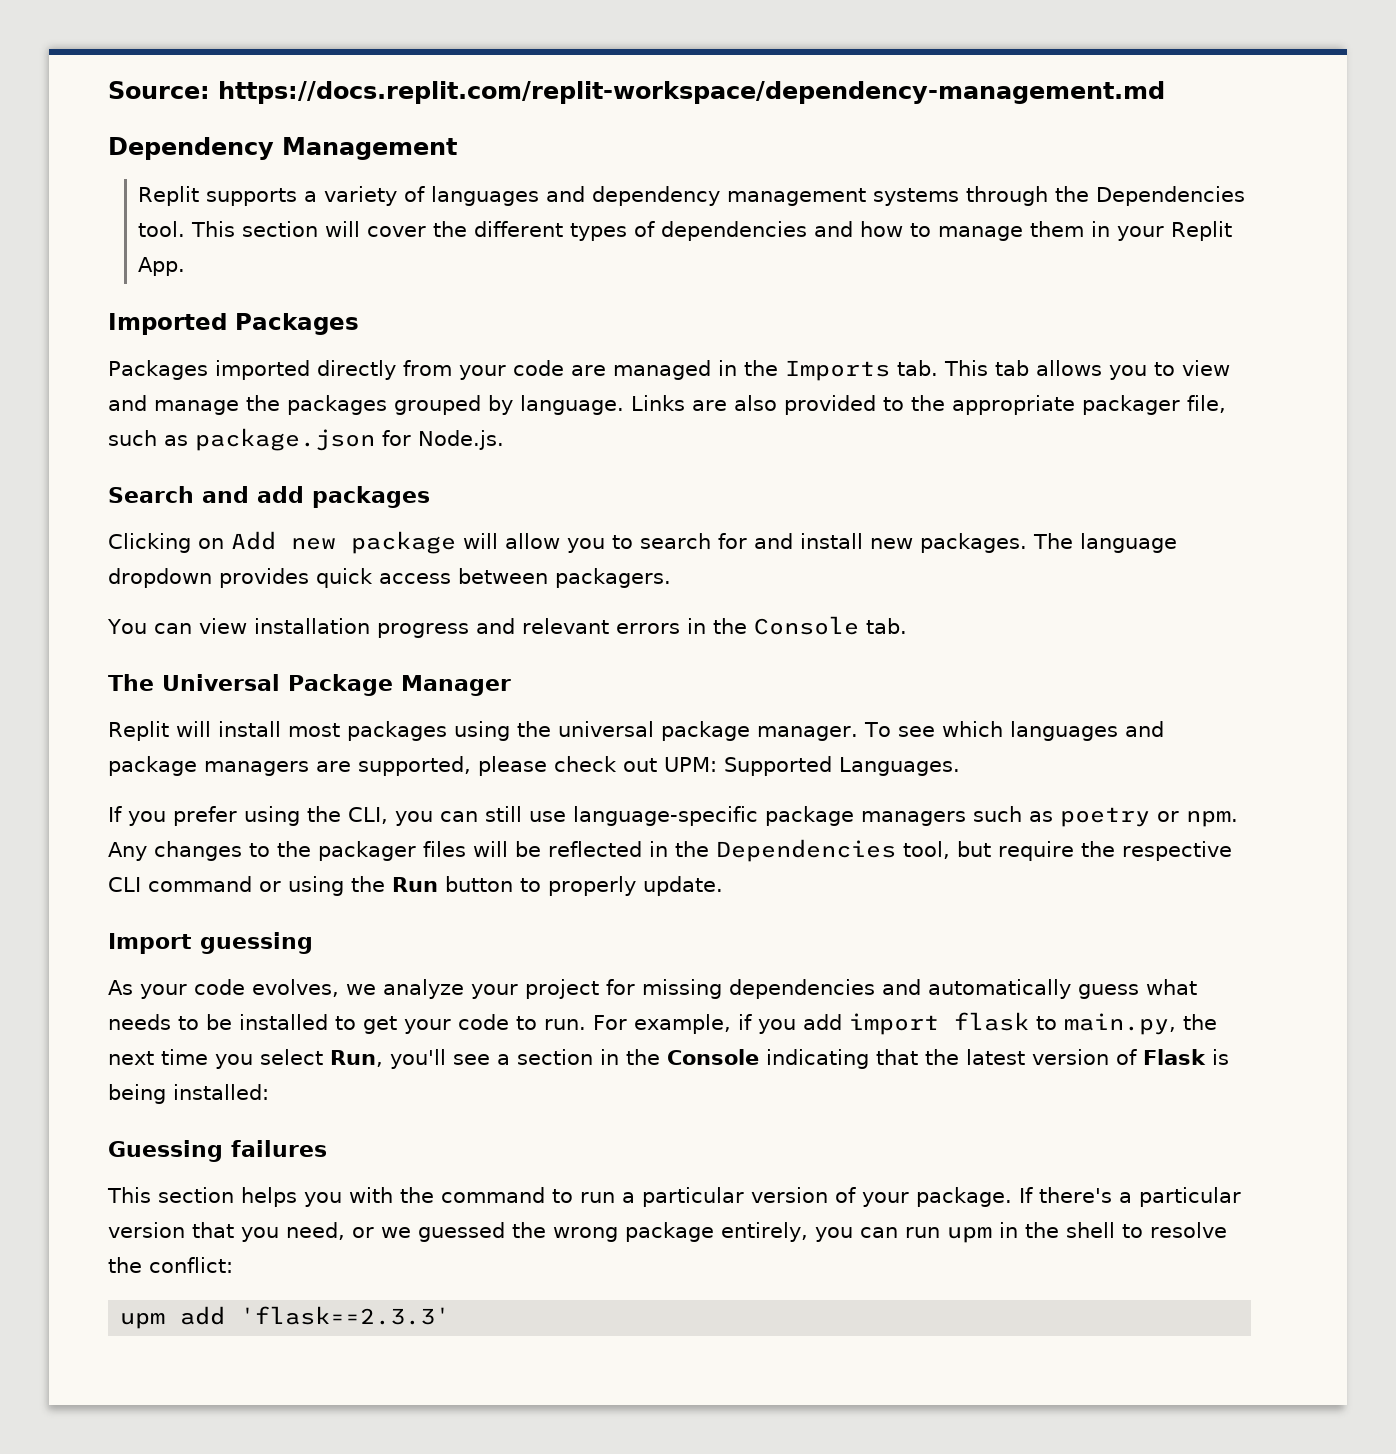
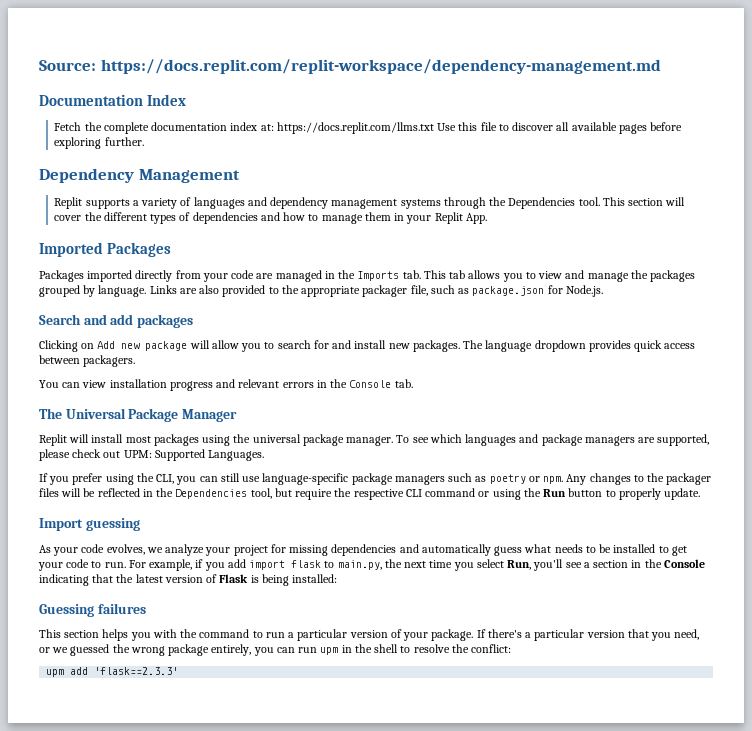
(1165, 92) none -> [39,94,187,106] [54,122,683,134] [54,137,144,149] // Documentation Index // Fetch the complete documentation index at: https://docs.replit.com/llms.txt Use this file to discover all available pages before exploring further.

